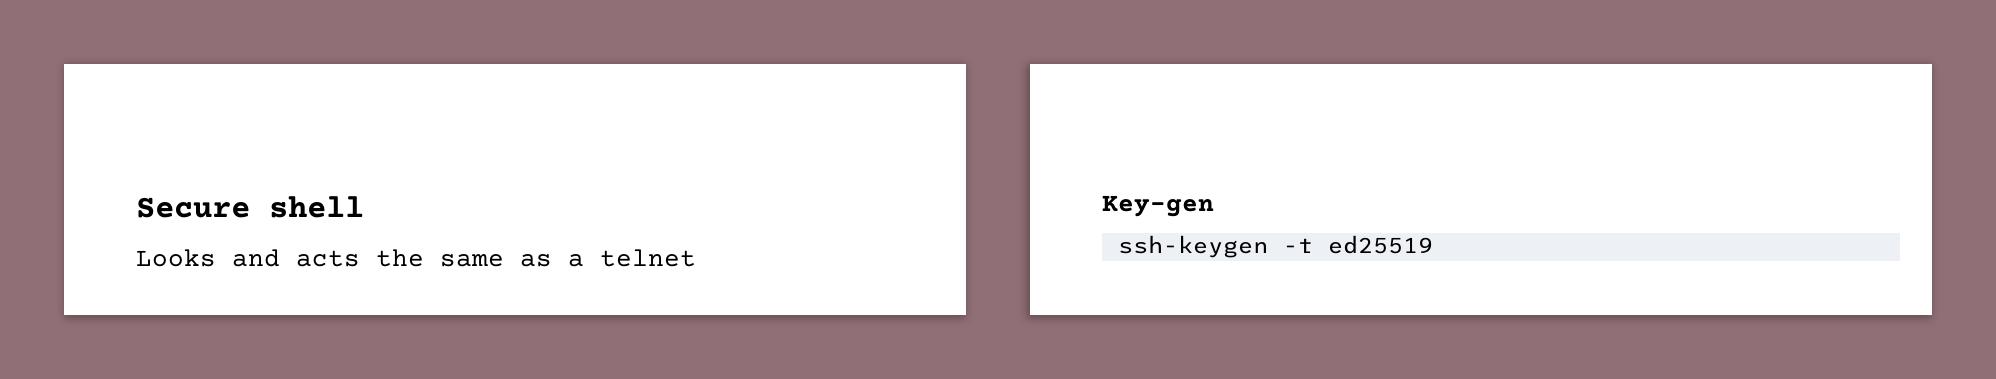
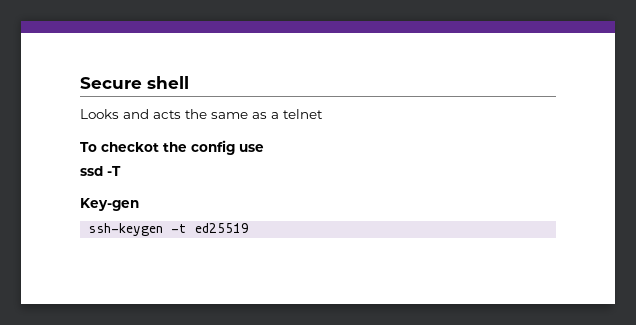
(696, 258) none -> [80,140,264,155] [80,166,121,176] // To checkot the config use // ssd -T

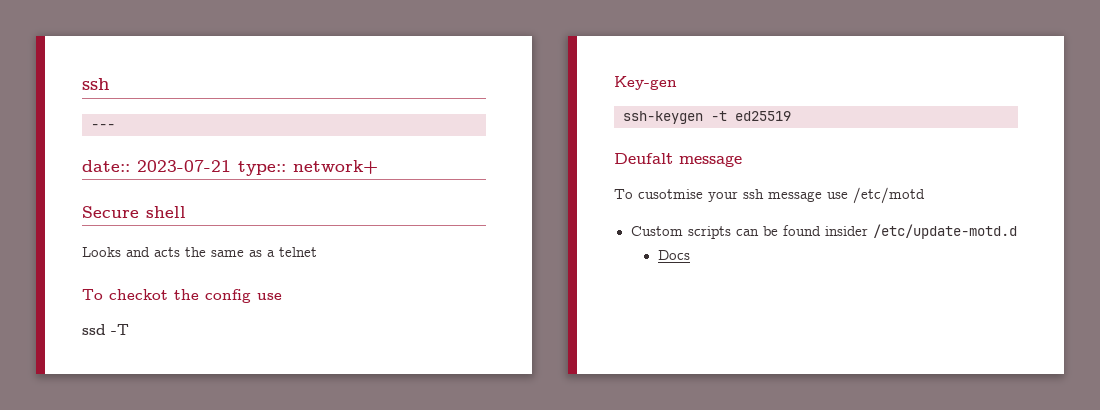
(80, 83) none -> [82,78,110,90] [91,124,115,129] [82,160,378,176] ssh // --- // date:: 2023-07-21 type:: network+ //
(250, 228) none -> [614,153,742,167] [614,187,925,204] [630,224,1017,239] [657,250,690,260] // Deufalt message // To cusotmise your ssh message use /etc/motd // Custom scripts can be found insider /etc/update-motd.d // Docs

